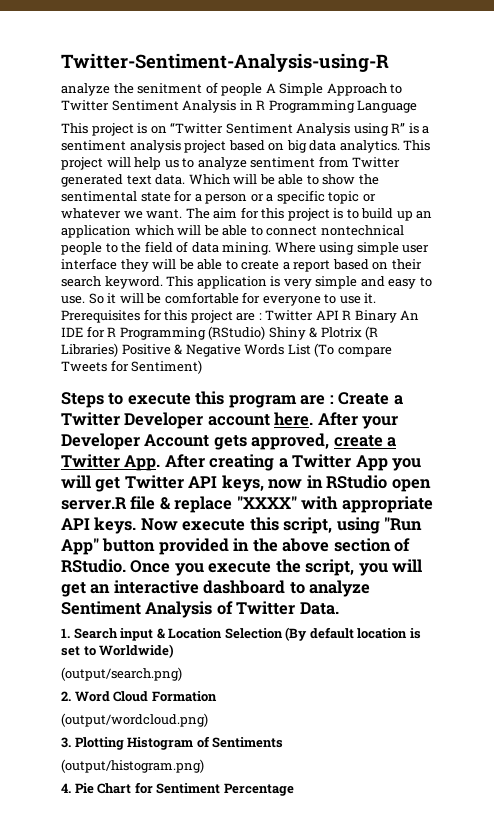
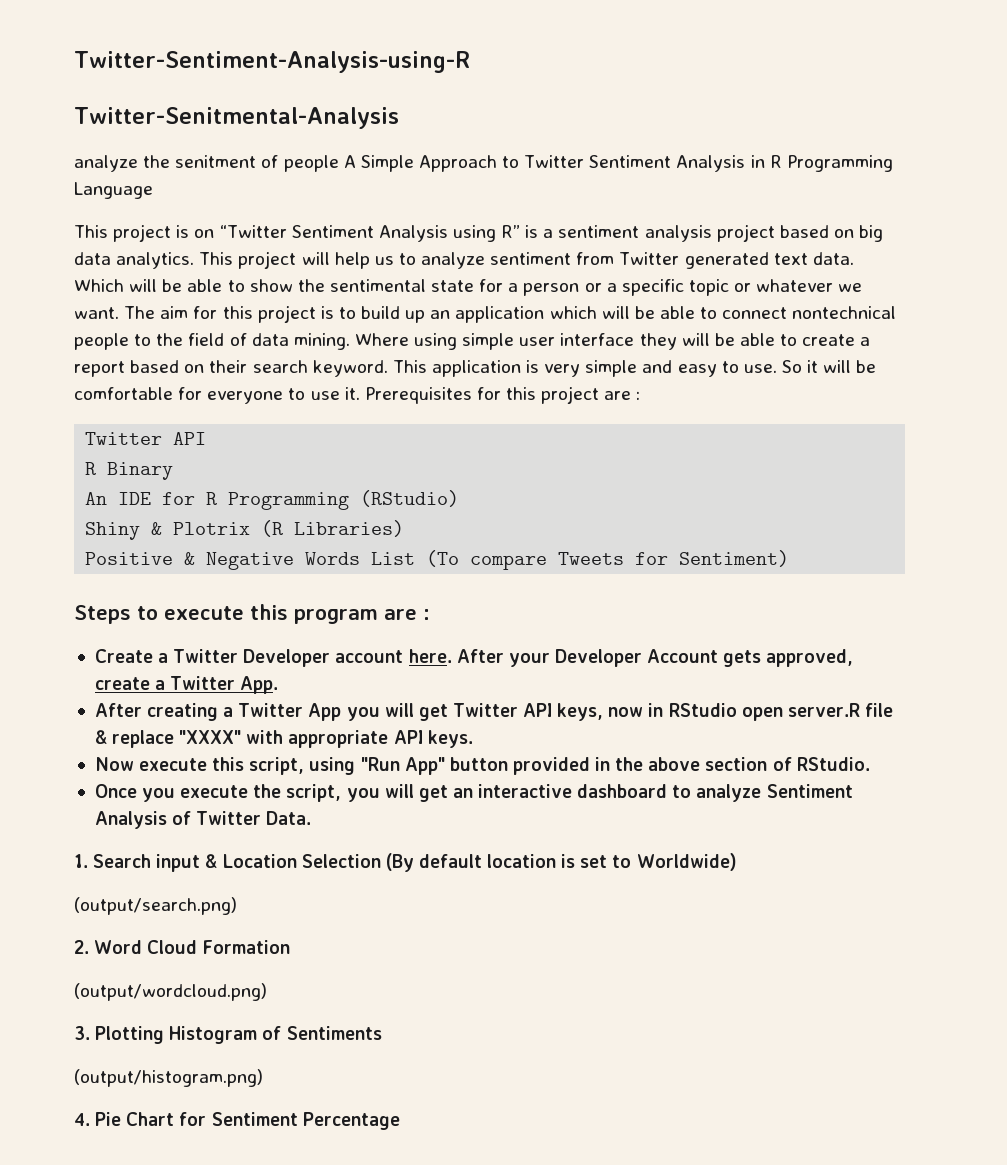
(389, 62) none -> [74,107,399,129] // Twitter-Senitmental-Analysis
[265,310,339,321] Twitter API -> [85,432,207,445] // Twitter API //
(397, 316) none -> (174, 471) //
(266, 333) none -> (460, 498) //
(118, 350) none -> (405, 528) //
(334, 399) none -> (430, 614) //
(161, 463) none -> (279, 685) //
(137, 525) none -> (473, 739) //
(126, 566) none -> (870, 764) //

